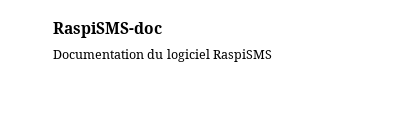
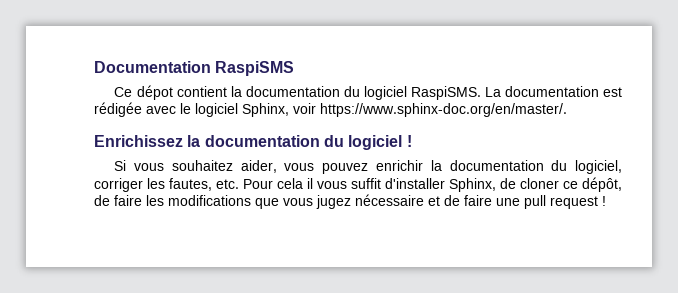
[53,22,162,38] [53,49,273,62] RaspiSMS-doc // Documentation du logiciel RaspiSMS -> [94,61,295,76] [114,85,622,100] [94,102,567,117] [94,135,412,150] [114,160,622,174] [94,177,622,192] [94,194,606,209] Documentation RaspiSMS // Ce dépot contient la documentation du logiciel RaspiSMS. La documentation est rédigée avec le logiciel Sphinx, voir https://www.sphinx-doc.org/en/master/. // Enrichissez la documentation du logiciel ! // Si vous souhaitez aider, vous pouvez enrichir la documentation du logiciel, corriger les fautes, etc. Pour cela il vous suffit d'installer Sphinx, de cloner ce dépôt, de faire les modifications que vous jugez nécessaire et de faire une pull request !

